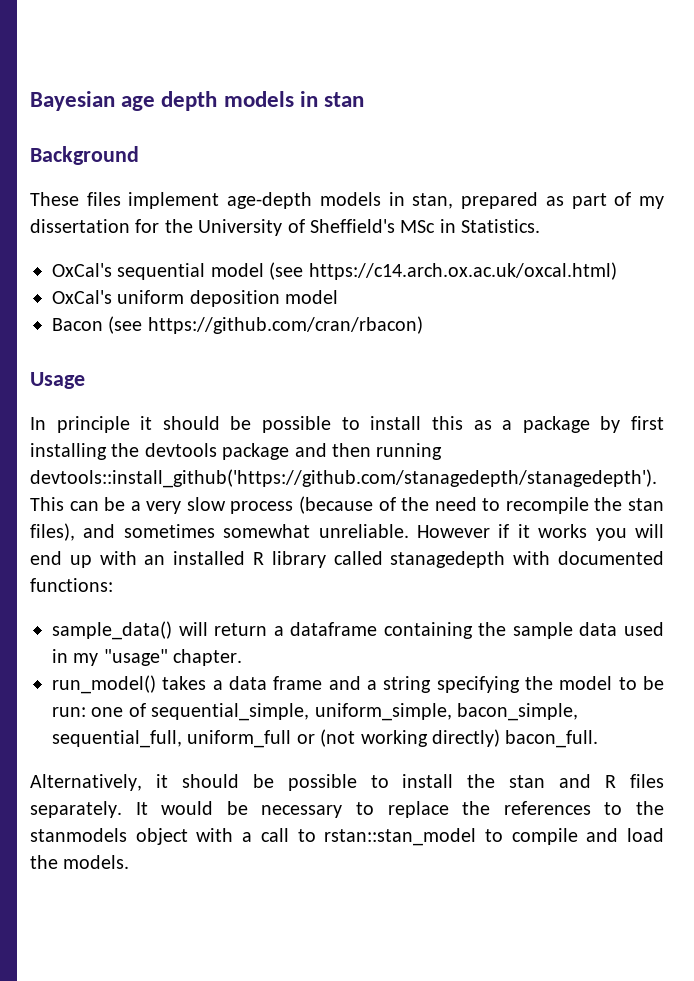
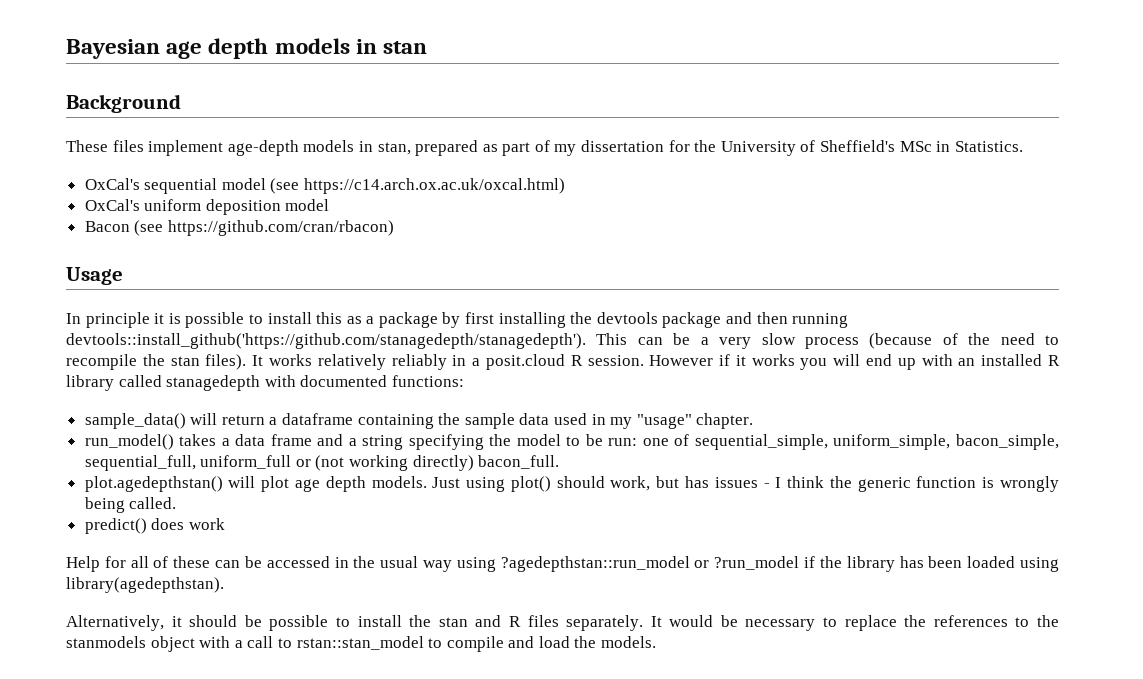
[162,416,252,430] should be -> [168,313,181,324] is
[30,523,409,541] files), and sometimes somewhat unreliable. -> [205,354,644,370] files). It works relatively reliably in a posit.cloud R session.
(599, 739) none -> [84,476,1059,492] [84,497,177,513] [84,518,225,534] [66,556,1060,572] [66,577,224,593] // plot.agedepthstan() will plot age depth models. Just using plot() should work, but has issues - I think the generic function is wrongly being called. // predict() does work // Help for all of these can be accessed in the usual way using ?agedepthstan::run_model or ?run_model if the library has been loaded using library(agedepthstan).

